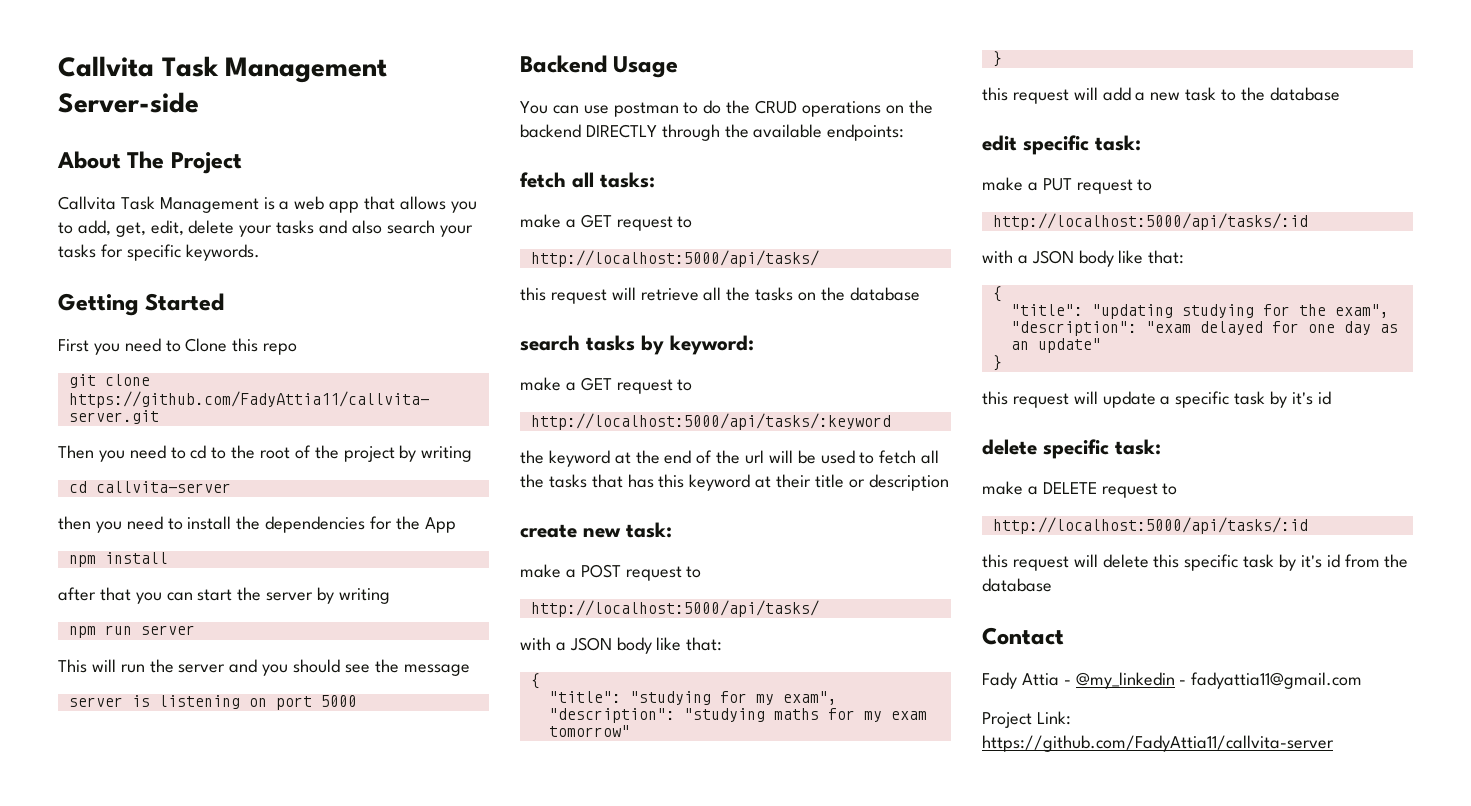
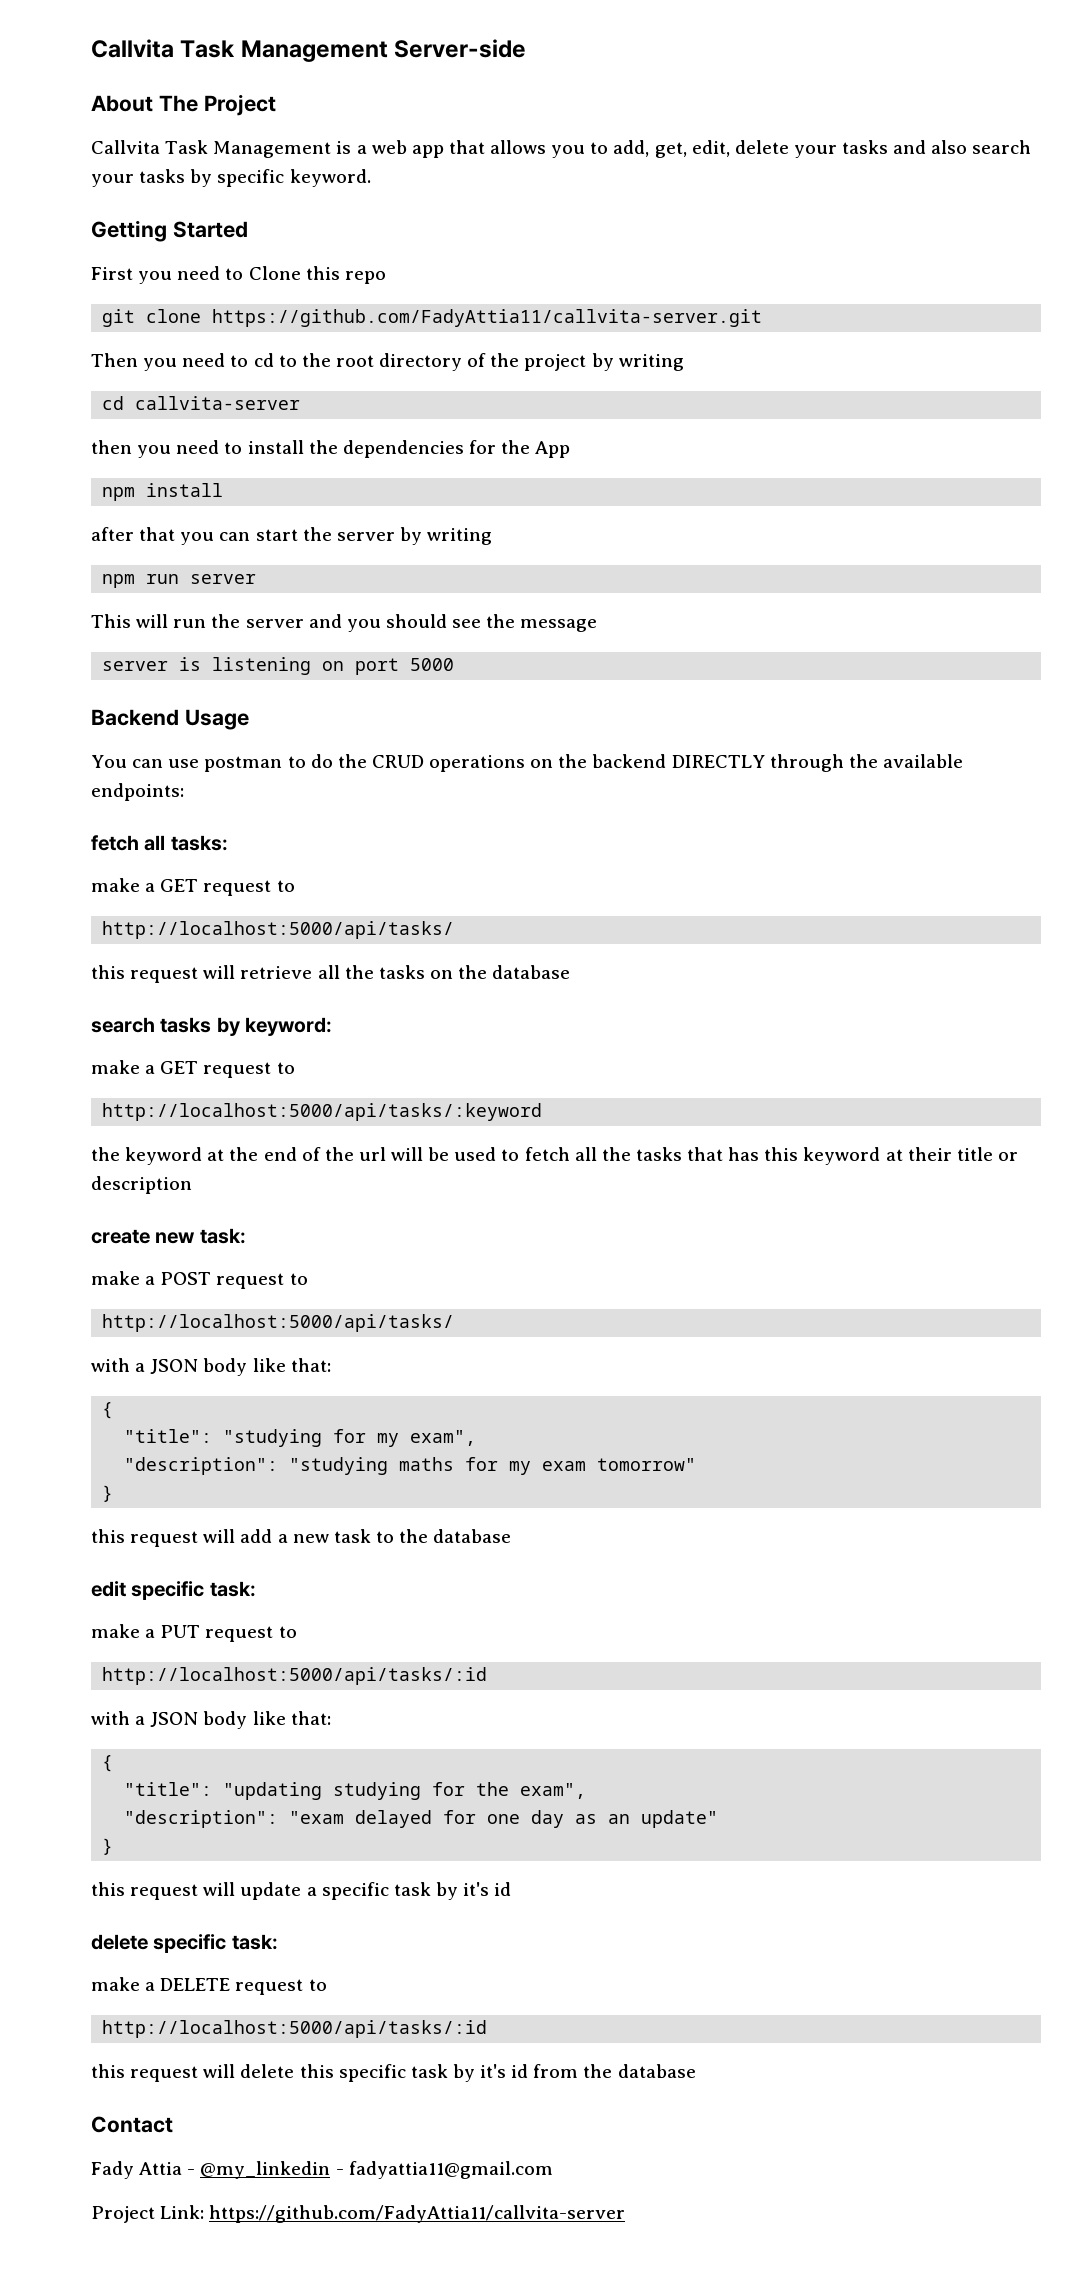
[100,244,260,261] for specific keywords. -> [190,169,371,187] by specific keyword.
(291, 453) none -> [379,353,463,371] directory

